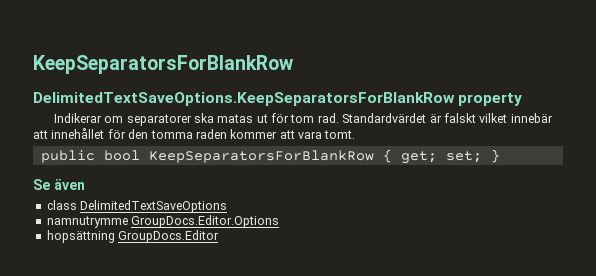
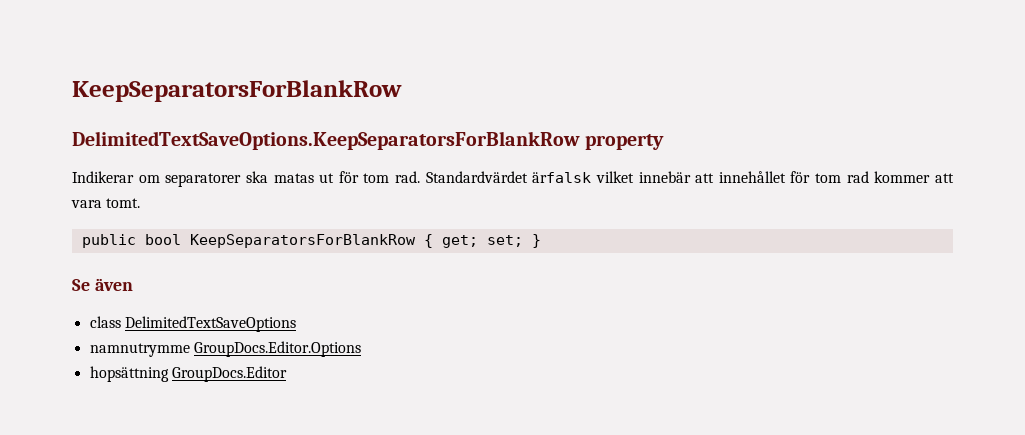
[429,113,476,123] är falskt -> [532,172,592,183] ärfalsk
[128,129,227,139] den tomma raden -> [815,171,869,183] tom rad

